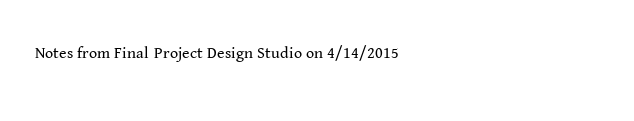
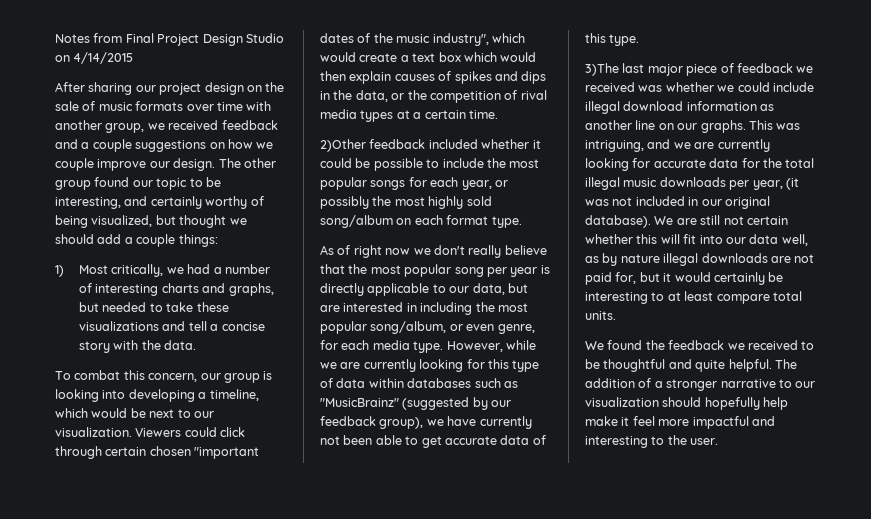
(400, 53) none -> [55,82,285,95] [55,101,272,111] [55,120,278,133] [55,139,274,152] [55,158,276,171] [55,177,221,190] [55,196,264,209] [55,215,247,228] [55,234,218,247] [55,264,270,277] [79,283,274,296] [79,302,229,312] [79,321,265,331] [79,340,197,353] [55,370,273,383] [55,389,259,402] [55,408,214,418] [55,427,246,437] [55,446,260,459] [320,33,525,46] [320,52,537,62] [320,71,547,84] [320,90,547,103] [320,109,498,122] [320,139,541,152] [320,158,540,171] [320,177,508,190] [320,196,492,209] [320,215,522,228] [320,245,547,258] [320,264,550,277] [320,283,528,296] [320,302,528,315] [320,321,535,334] [320,340,536,353] [320,359,540,372] [320,378,518,388] [320,397,512,410] [320,416,532,429] [320,435,546,448] [585,33,640,46] [585,63,814,76] [585,82,814,92] [585,101,775,114] [585,120,801,133] [585,139,770,152] [585,158,815,171] [585,177,799,190] [585,196,770,209] [585,215,788,228] [585,234,808,246] [585,253,815,266] [585,272,784,285] [585,291,802,304] [585,311,616,320] [585,340,815,350] [585,359,797,372] [585,378,816,391] [585,397,789,410] [585,416,775,429] [585,435,719,448] // After sharing our project design on the sale of music formats over time with another group, we received feedback and a couple suggestions on how we couple improve our design. The other group found our topic to be interesting, and certainly worthy of being visualized, but thought we should add a couple things: // 1) Most critically, we had a number of interesting charts and graphs, but needed to take these visualizations and tell a concise story with the data. // To combat this concern, our group is looking into developing a timeline, which would be next to our visualization. Viewers could click through certain chosen "important dates of the music industry", which would create a text box which would then explain causes of spikes and dips in the data, or the competition of rival media types at a certain time. // 2)Other feedback included whether it could be possible to include the most popular songs for each year, or possibly the most highly sold song/album on each format type. // As of right now we don't really believe that the most popular song per year is directly applicable to our data, but are interested in including the most popular song/album, or even genre, for each media type. However, while we are currently looking for this type of data within databases such as "MusicBrainz" (suggested by our feedback group), we have currently not been able to get accurate data of this type. // 3)The last major piece of feedback we received was whether we could include illegal download information as another line on our graphs. This was intriguing, and we are currently looking for accurate data for the total illegal music downloads per year, (it was not included in our original database). We are still not certain whether this will fit into our data well, as by nature illegal downloads are not paid for, but it would certainly be interesting to at least compare total units. // We found the feedback we received to be thoughtful and quite helpful. The addition of a stronger narrative to our visualization should hopefully help make it feel more impactful and interesting to the user.

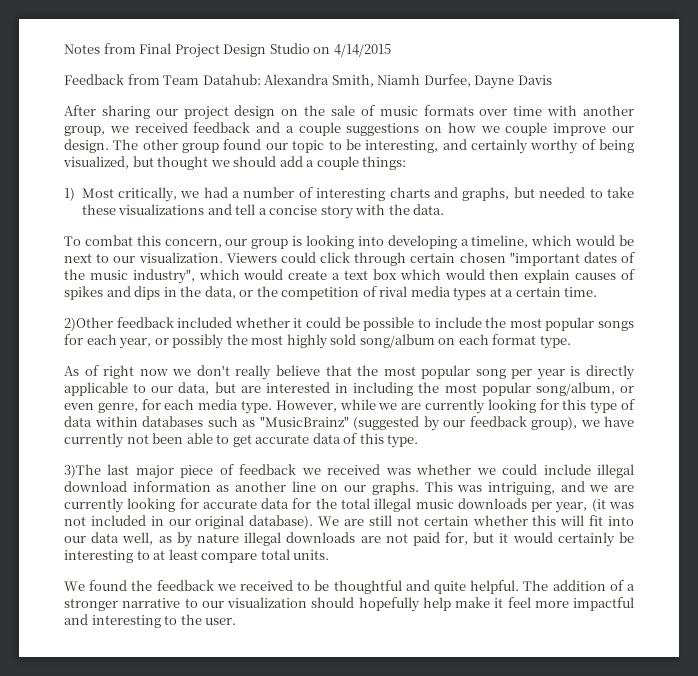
(134, 58) none -> [64,74,552,89] // Feedback from Team Datahub: Alexandra Smith, Niamh Durfee, Dayne Davis

